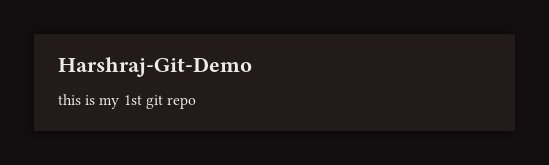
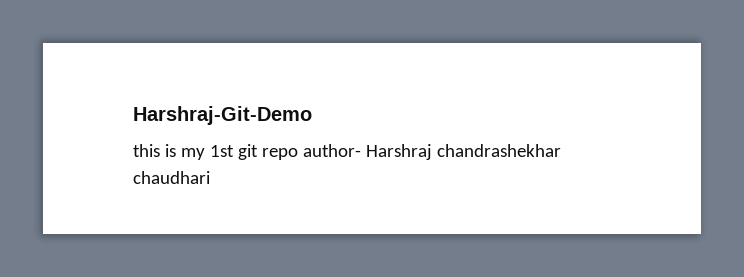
(196, 103) none -> [302,144,561,160] [133,171,210,184] author- Harshraj chandrashekhar chaudhari

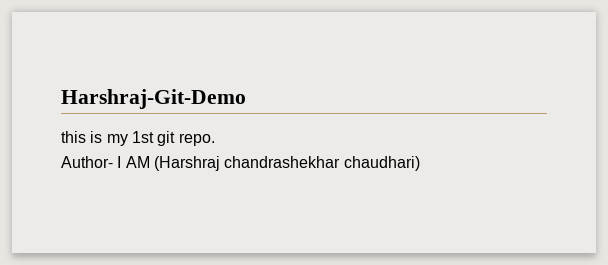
[261,144,561,160] [133,171,210,184] repo author- Harshraj chandrashekhar chaudhari -> [178,133,215,146] [61,156,420,171] repo. // Author- I AM (Harshraj chandrashekhar chaudhari)

